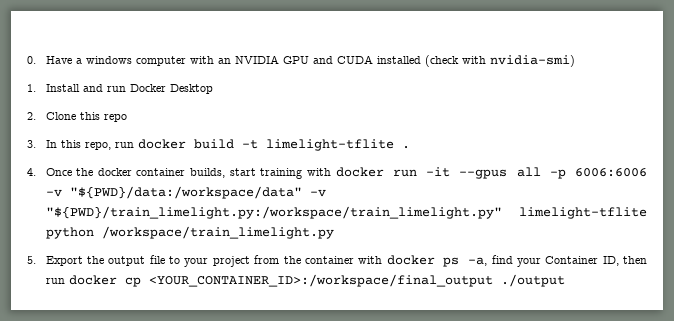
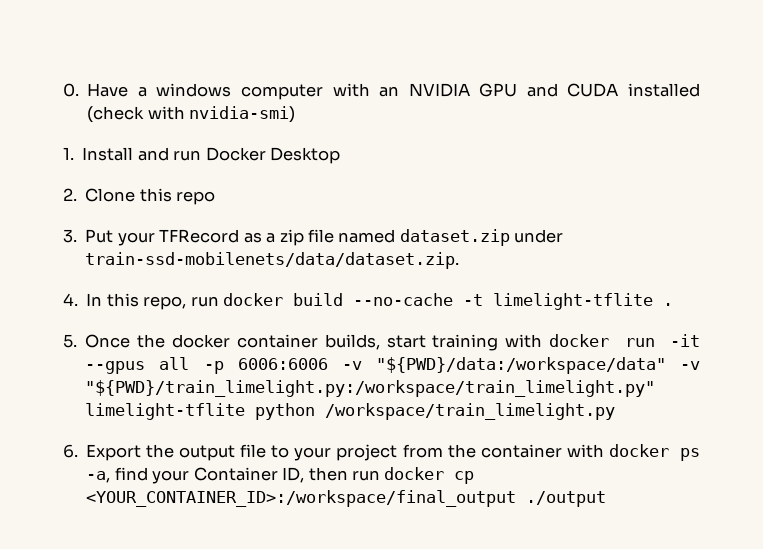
(36, 144) none -> [85,229,564,246] [85,252,460,269] [63,293,78,306] Put your TFRecord as a zip file named dataset.zip under train-ssd-mobilenets/data/dataset.zip. // 4.
(234, 144) none -> [353,293,454,306] --no-cache
[27,168,36,176] 4. -> [63,334,77,348] 5.
[27,256,36,264] 5. -> [63,444,78,458] 6.

